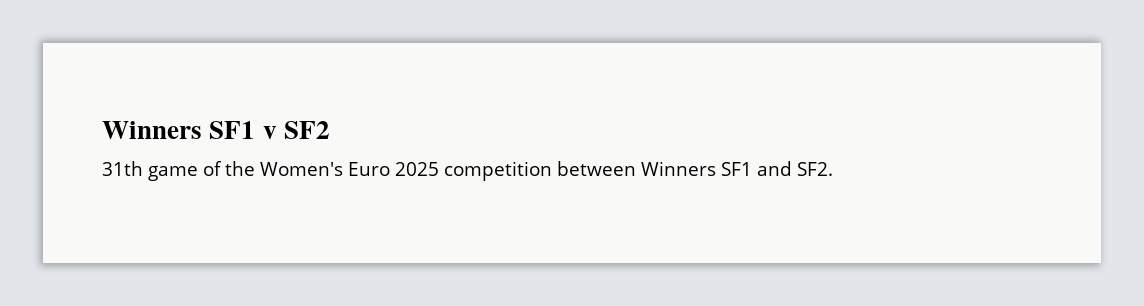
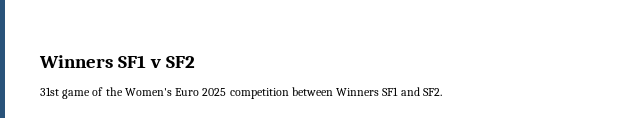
[102,161,143,176] 31th -> [40,87,59,96] 31st

